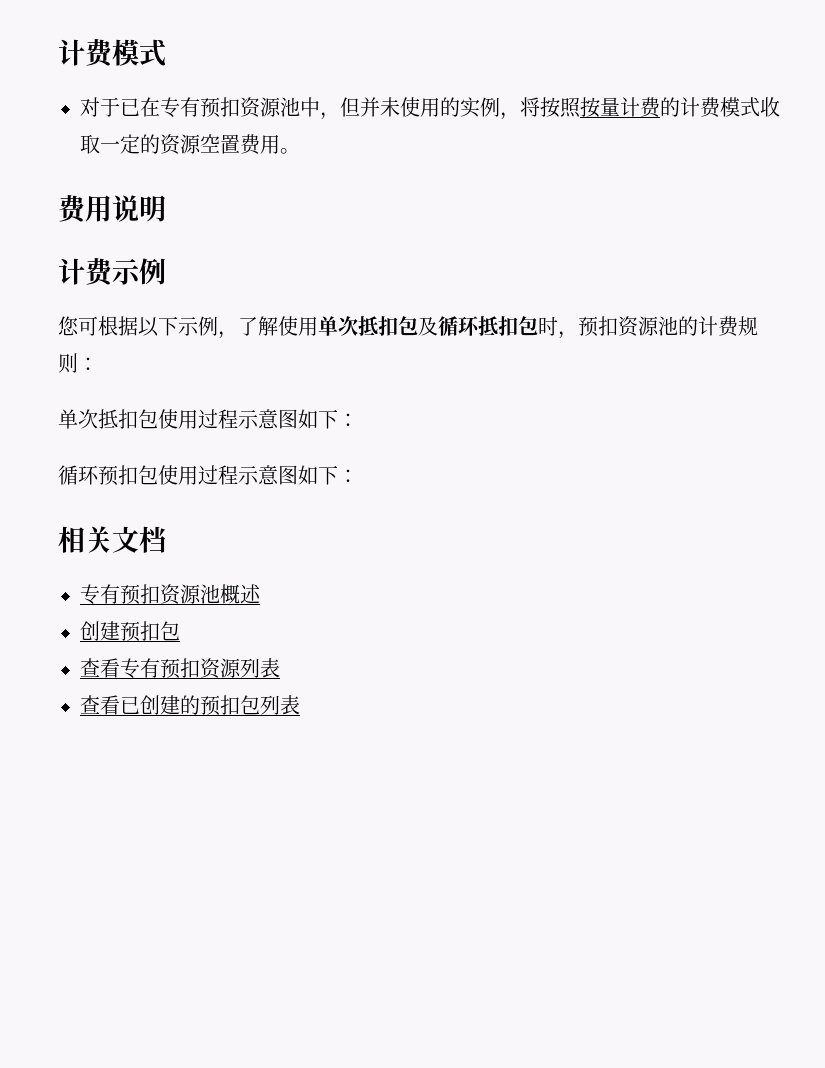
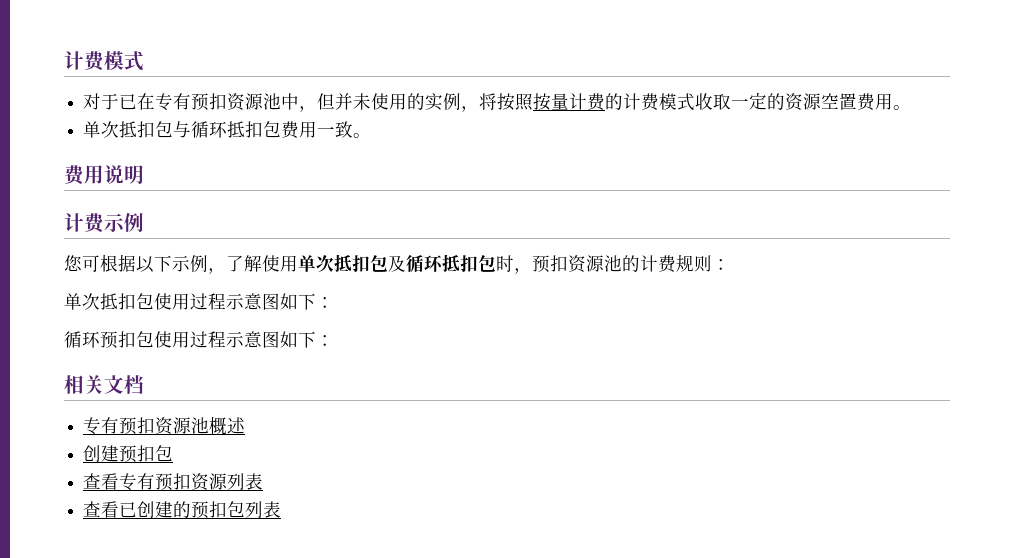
(300, 151) none -> [83,121,372,139] // 单次抵扣包与循环抵扣包费用一致。

